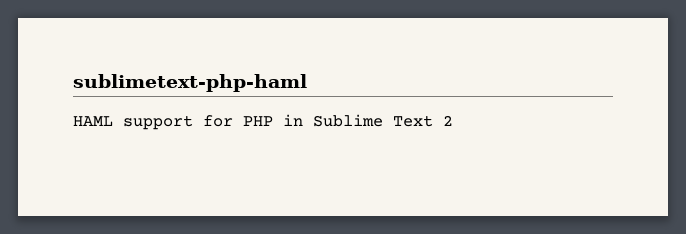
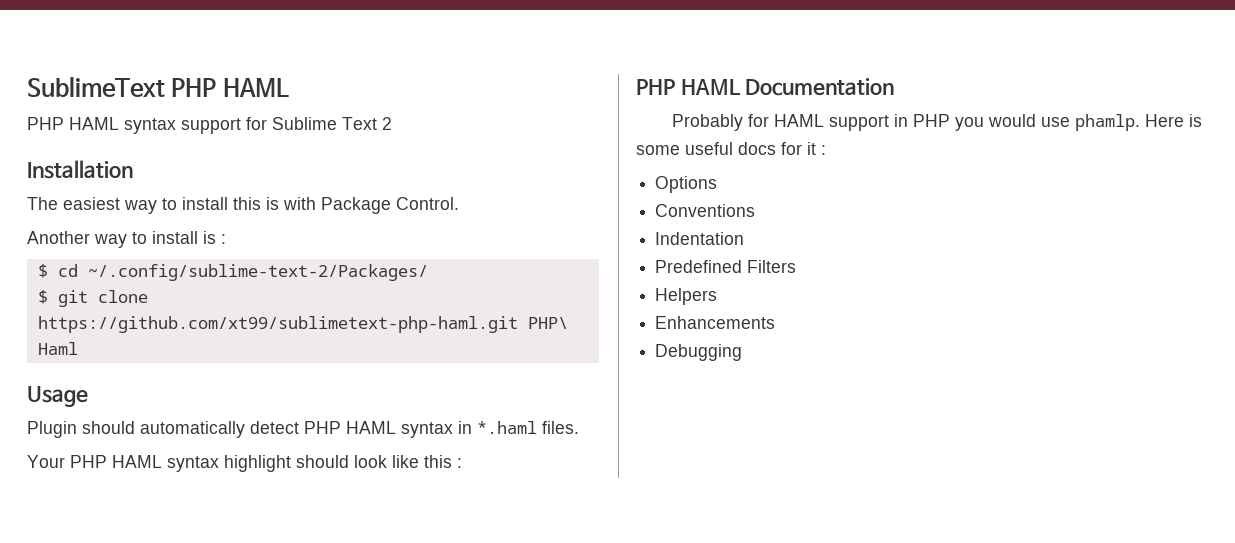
[73,74,307,92] [73,114,453,130] sublimetext-php-haml // HAML support for PHP in Sublime Text 2 -> [27,77,289,97] [27,117,392,134] [27,160,133,179] [27,197,459,214] [27,231,226,248] [37,264,428,281] [37,290,148,307] [37,316,568,333] [37,342,78,355] [27,386,88,407] [27,421,579,438] [27,455,462,472] [636,78,895,96] [671,114,1202,131] [636,142,826,155] [655,176,718,193] [655,204,756,217] [655,232,745,245] [655,260,797,273] [655,288,718,305] [655,316,776,329] [655,344,743,361] SublimeText PHP HAML // PHP HAML syntax support for Sublime Text 2 // Installation // The easiest way to install this is with Package Control. // Another way to install is : // $ cd ~/.config/sublime-text-2/Packages/ // $ git clone https://github.com/xt99/sublimetext-php-haml.git PHP\ Haml // Usage // Plugin should automatically detect PHP HAML syntax in *.haml files. // Your PHP HAML syntax highlight should look like this : // PHP HAML Documentation // Probably for HAML support in PHP you would use phamlp. Here is some useful docs for it : // Options // Conventions // Indentation // Predefined Filters // Helpers // Enhancements // Debugging

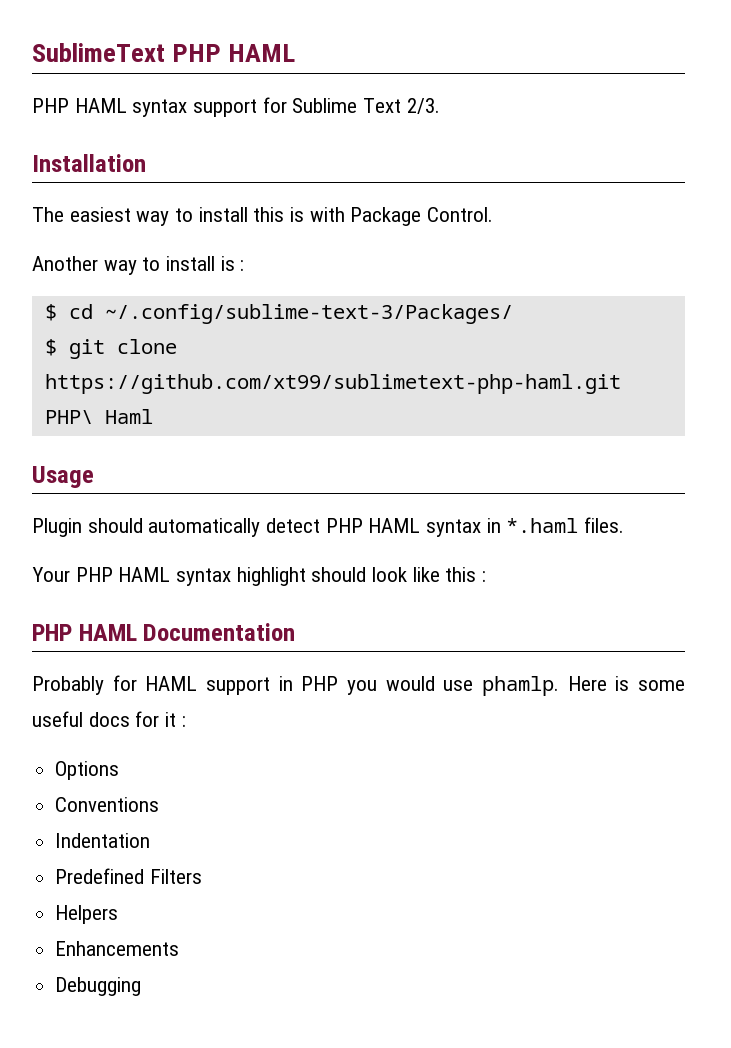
[382,117,392,130] 2 -> [406,98,440,114] 2/3.
[87,264,428,281] ~/.config/sublime-text-2/Packages/ -> [104,304,513,324] ~/.config/sublime-text-3/Packages/

